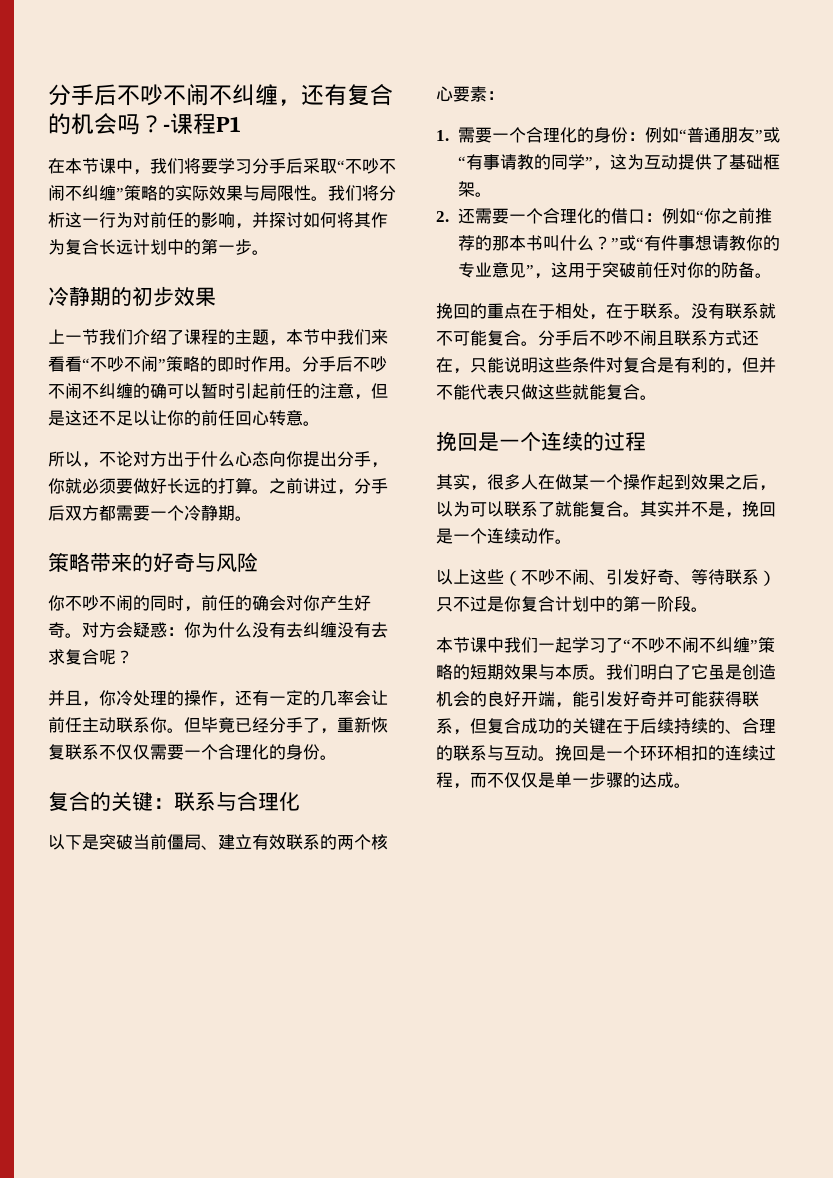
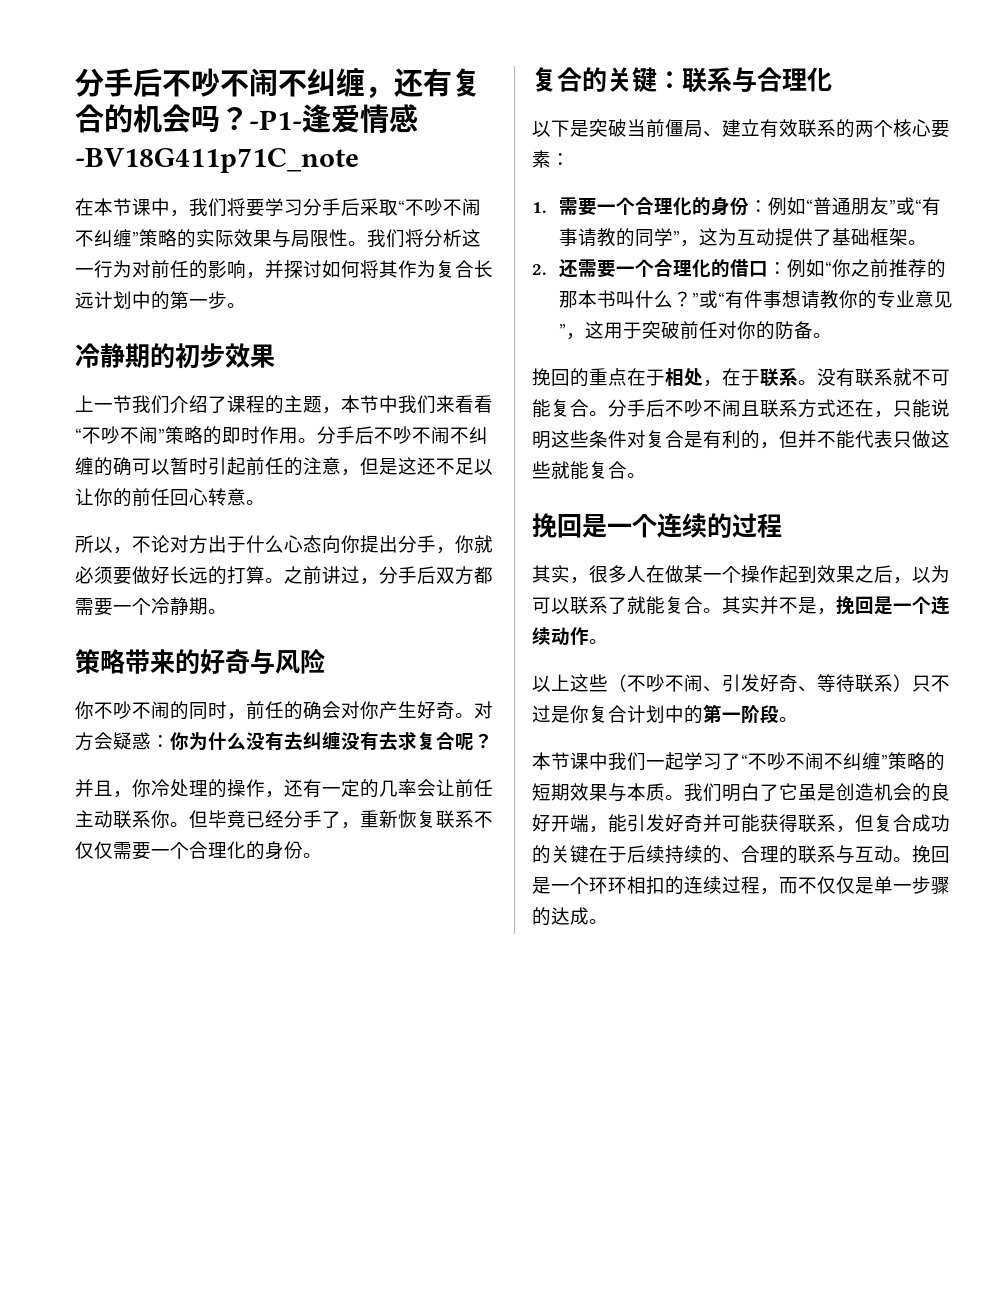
[163,113,241,135] -课程P1 -> [249,104,418,133] [75,148,359,173] -P1-逢爱情感-BV18G411p71C_note

